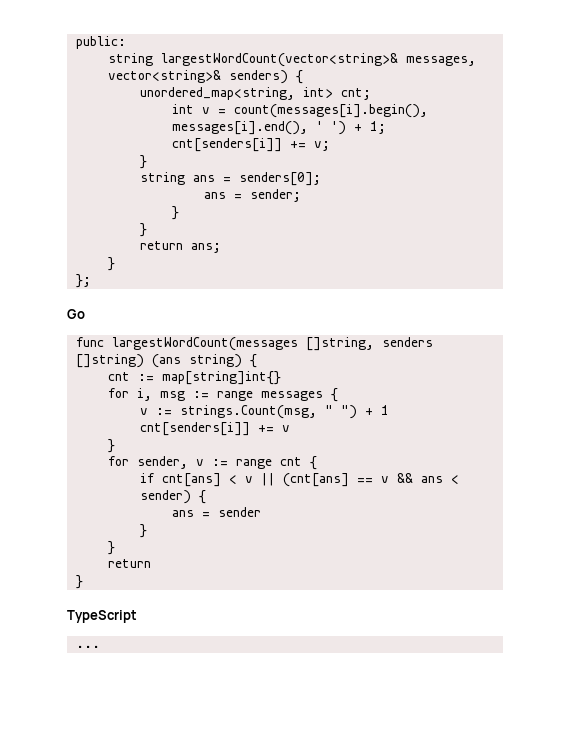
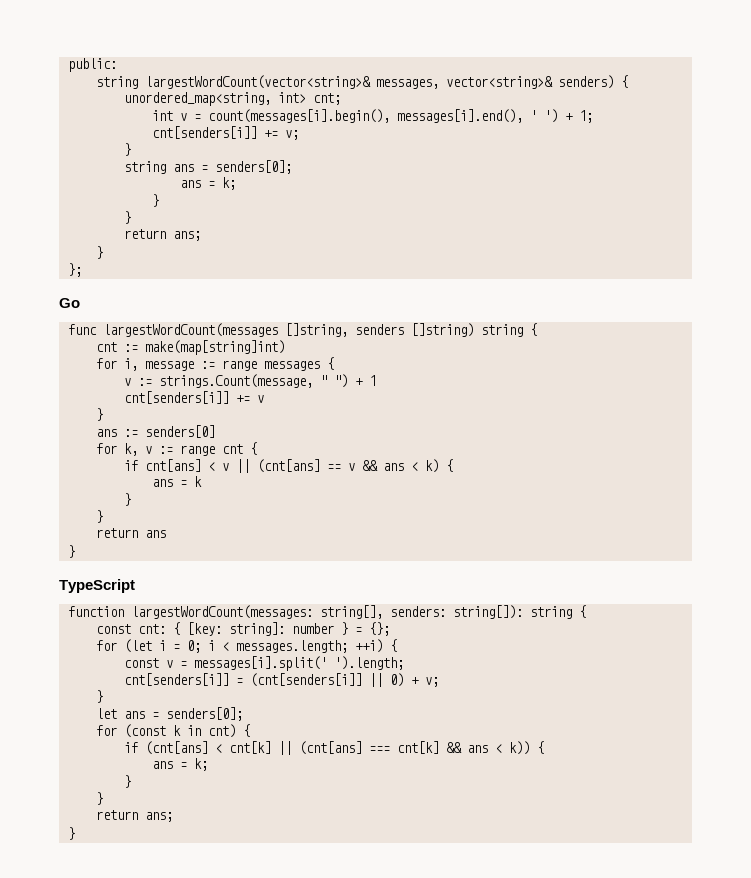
[249,189,301,202] sender; -> [222,177,236,190] k;
[151,354,242,368] (ans string) -> [481,324,523,337] string
[161,371,281,385] map[string]int{} -> [145,340,285,355] make(map[string]int)
[159,391,185,401] msg -> [145,361,194,371] message
[179,405,317,419] strings.Count(msg, -> [159,374,313,388] strings.Count(message,
[107,456,188,469] // for sender, -> [96,425,215,438] [96,443,138,456] // ans := senders[0] // for k,
[139,490,206,504] [171,507,261,517] [139,524,147,538] [107,541,115,555] [107,559,151,568] sender) { // ans = sender // } // } // return -> [425,459,453,473] [152,476,202,487] [124,493,131,506] [96,510,103,523] [96,528,166,538] k) { // ans = k // } // } // return ans
[75,645,100,648] ... -> [68,605,586,619] [96,622,390,636] [96,639,397,653] [124,656,404,671] [124,673,439,687] [96,690,103,703] [96,707,243,721] [96,724,250,738] [124,741,544,755] [152,758,208,771] [124,775,131,788] [96,792,103,805] [96,810,173,822] [68,827,75,840] function largestWordCount(messages: string[], senders: string[]): string { // const cnt: { [key: string]: number } = {}; // for (let i = 0; i < messages.length; ++i) { // const v = messages[i].split(' ').length; // cnt[senders[i]] = (cnt[senders[i]] || 0) + v; // } // let ans = senders[0]; // for (const k in cnt) { // if (cnt[ans] < cnt[k] || (cnt[ans] === cnt[k] && ans < k)) { // ans = k; // } // } // return ans; // }

